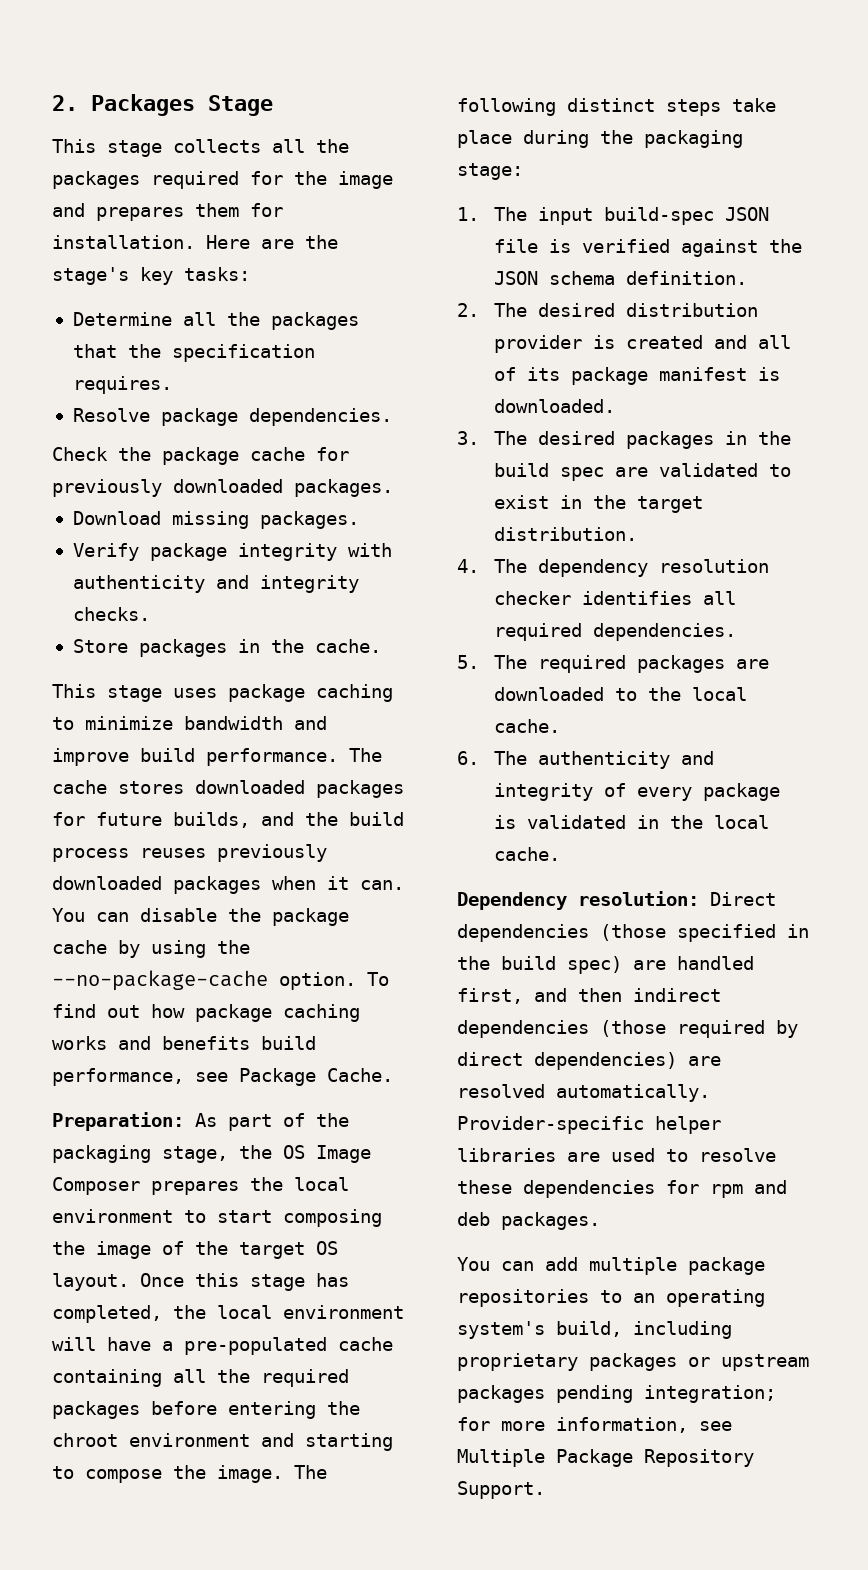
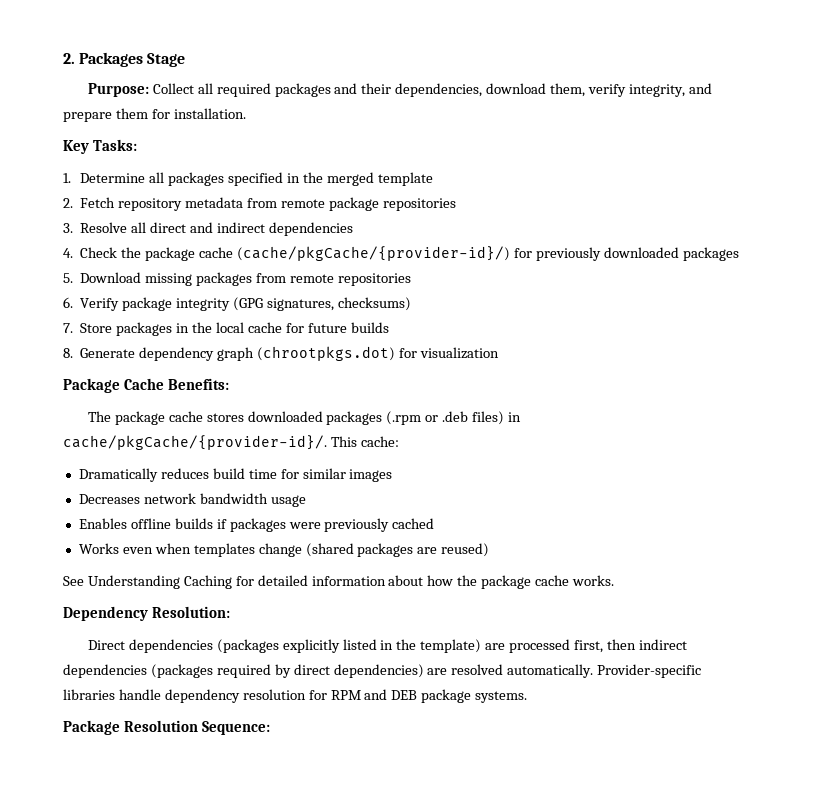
[52,139,349,157] [52,171,393,189] [52,203,283,221] [52,235,338,249] [52,267,250,285] [72,312,359,330] [72,344,315,362] [72,376,172,394] [72,408,392,426] This stage collects all the packages required for the image and prepares them for installation. Here are the stage's key tasks: // Determine all the packages that the specification requires. // Resolve package dependencies. // -> [87,83,712,97] [63,108,246,122] [63,139,137,154] [63,172,433,186] [63,197,456,211] [63,222,353,236] [63,248,73,258] Purpose: Collect all required packages and their dependencies, download them, verify integrity, and prepare them for installation. // Key Tasks: // 1. Determine all packages specified in the merged template // 2. Fetch repository metadata from remote package repositories // 3. Resolve all direct and indirect dependencies // 4.
(305, 454) none -> [236,246,510,261] (cache/pkgCache/{provider-id}/)
[294,479,393,497] [72,511,359,529] [72,543,392,561] [72,575,359,593] [72,607,150,621] [72,639,381,657] [52,684,393,702] [52,716,327,730] [52,748,382,766] [52,780,404,798] [52,812,404,828] [52,844,327,862] [52,876,404,894] [52,908,349,926] [52,940,250,958] [52,970,389,991] [52,1004,360,1022] [52,1036,316,1050] [52,1068,393,1086] [52,1112,349,1131] [52,1145,371,1163] [52,1177,349,1195] [52,1209,382,1227] [52,1241,338,1259] [52,1273,349,1291] [52,1305,404,1323] [52,1337,393,1355] [52,1369,349,1387] [52,1401,360,1419] [52,1433,393,1451] [52,1465,327,1483] [457,98,776,116] [457,130,743,148] [457,163,523,180] [457,207,770,225] [494,239,803,257] [494,271,748,285] [457,303,759,317] [494,335,792,353] [494,367,781,385] [494,399,616,413] [457,431,792,449] [494,463,792,481] [494,495,704,513] [494,527,638,541] [457,559,770,577] [494,591,737,605] [494,623,737,641] [457,655,770,673] [494,687,748,701] [494,719,561,733] [457,751,715,769] [494,783,781,801] [494,815,770,829] [494,847,561,861] [457,891,776,910] [457,924,809,942] [457,956,754,974] [457,988,567,1004] packages. // Download missing packages. // Verify package integrity with authenticity and integrity checks. // Store packages in the cache. // This stage uses package caching to minimize bandwidth and improve build performance. The cache stores downloaded packages for future builds, and the build process reuses previously downloaded packages when it can. You can disable the package cache by using the --no-package-cache option. To find out how package caching works and benefits build performance, see Package Cache. // Preparation: As part of the packaging stage, the OS Image Composer prepares the local environment to start composing the image of the target OS layout. Once this stage has completed, the local environment will have a pre-populated cache containing all the required packages before entering the chroot environment and starting to compose the image. The following distinct steps take place during the packaging stage: // 1. The input build-spec JSON file is verified against the JSON schema definition. // 2. The desired distribution provider is created and all of its package manifest is downloaded. // 3. The desired packages in the build spec are validated to exist in the target distribution. // 4. The dependency resolution checker identifies all required dependencies. // 5. The required packages are downloaded to the local cache. // 6. The authenticity and integrity of every package is validated in the local cache. // Dependency resolution: Direct dependencies (those specified in the build spec) are handled first, and -> [682,247,739,261] [63,272,411,286] [63,297,411,311] [63,322,389,336] [63,346,499,361] [63,378,229,393] [87,411,522,425] [63,435,399,450] [78,468,393,482] [78,493,306,507] [78,518,435,532] [78,543,490,557] [63,575,615,589] [63,606,230,621] [87,639,604,653] packages // 5. Download missing packages from remote repositories // 6. Verify package integrity (GPG signatures, checksums) // 7. Store packages in the local cache for future builds // 8. Generate dependency graph (chrootpkgs.dot) for visualization // Package Cache Benefits: // The package cache stores downloaded packages (.rpm or .deb files) in cache/pkgCache/{provider-id}/. This cache: // Dramatically reduces build time for similar images // Decreases network bandwidth usage // Enables offline builds if packages were previously cached // Works even when templates change (shared packages are reused) // See Understanding Caching for detailed information about how the package cache works. // Dependency Resolution: // Direct dependencies (packages explicitly listed in the template) are processed first,
[600,1020,666,1037] (those -> [150,664,213,678] (packages
[655,1116,721,1134] [457,1148,776,1162] [457,1180,787,1198] [457,1212,600,1230] [457,1257,765,1275] [457,1289,765,1307] [457,1321,732,1339] [457,1353,809,1371] [457,1385,776,1403] [457,1417,732,1433] [457,1449,754,1467] [457,1481,545,1499] helper libraries are used to resolve these dependencies for rpm and deb packages. // You can add multiple package repositories to an operating system's build, including proprietary packages or upstream packages pending integration; for more information, see Multiple Package Repository Support. -> [63,689,528,703] [63,720,270,735] libraries handle dependency resolution for RPM and DEB package systems. // Package Resolution Sequence:

